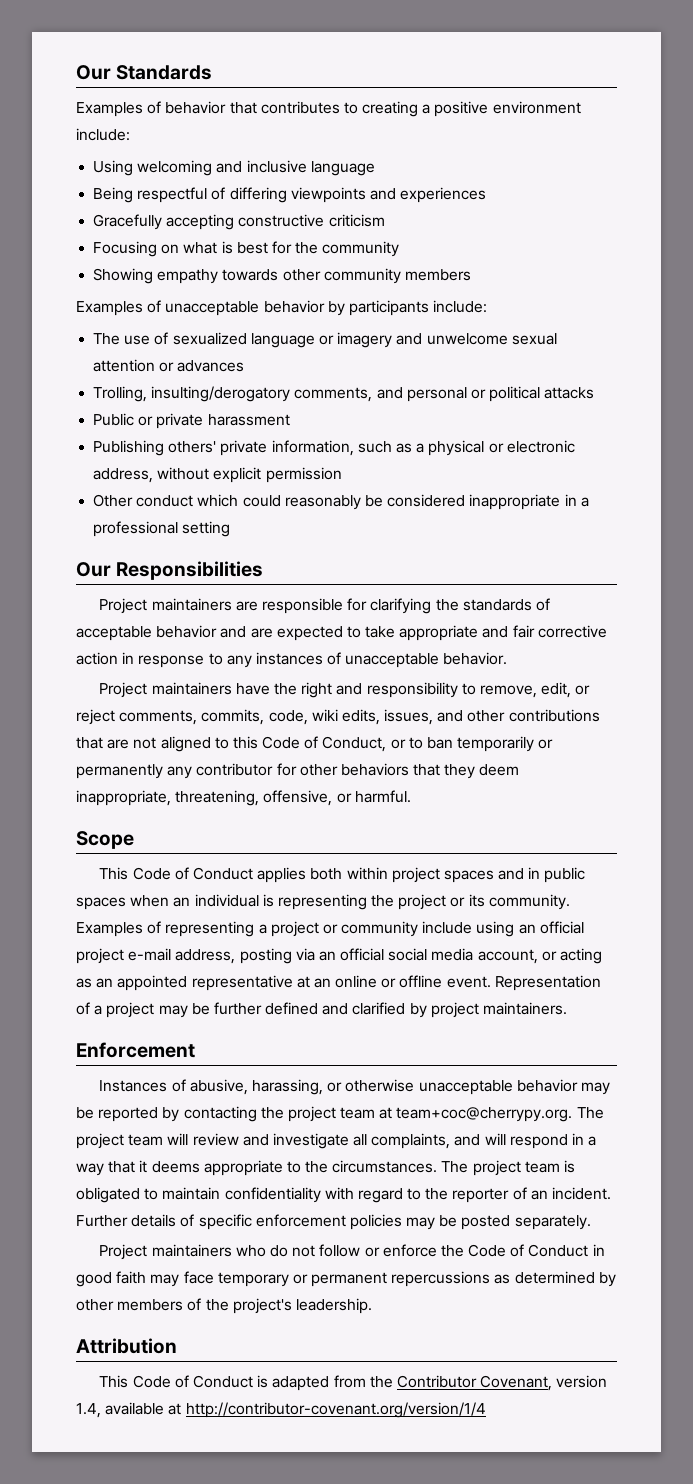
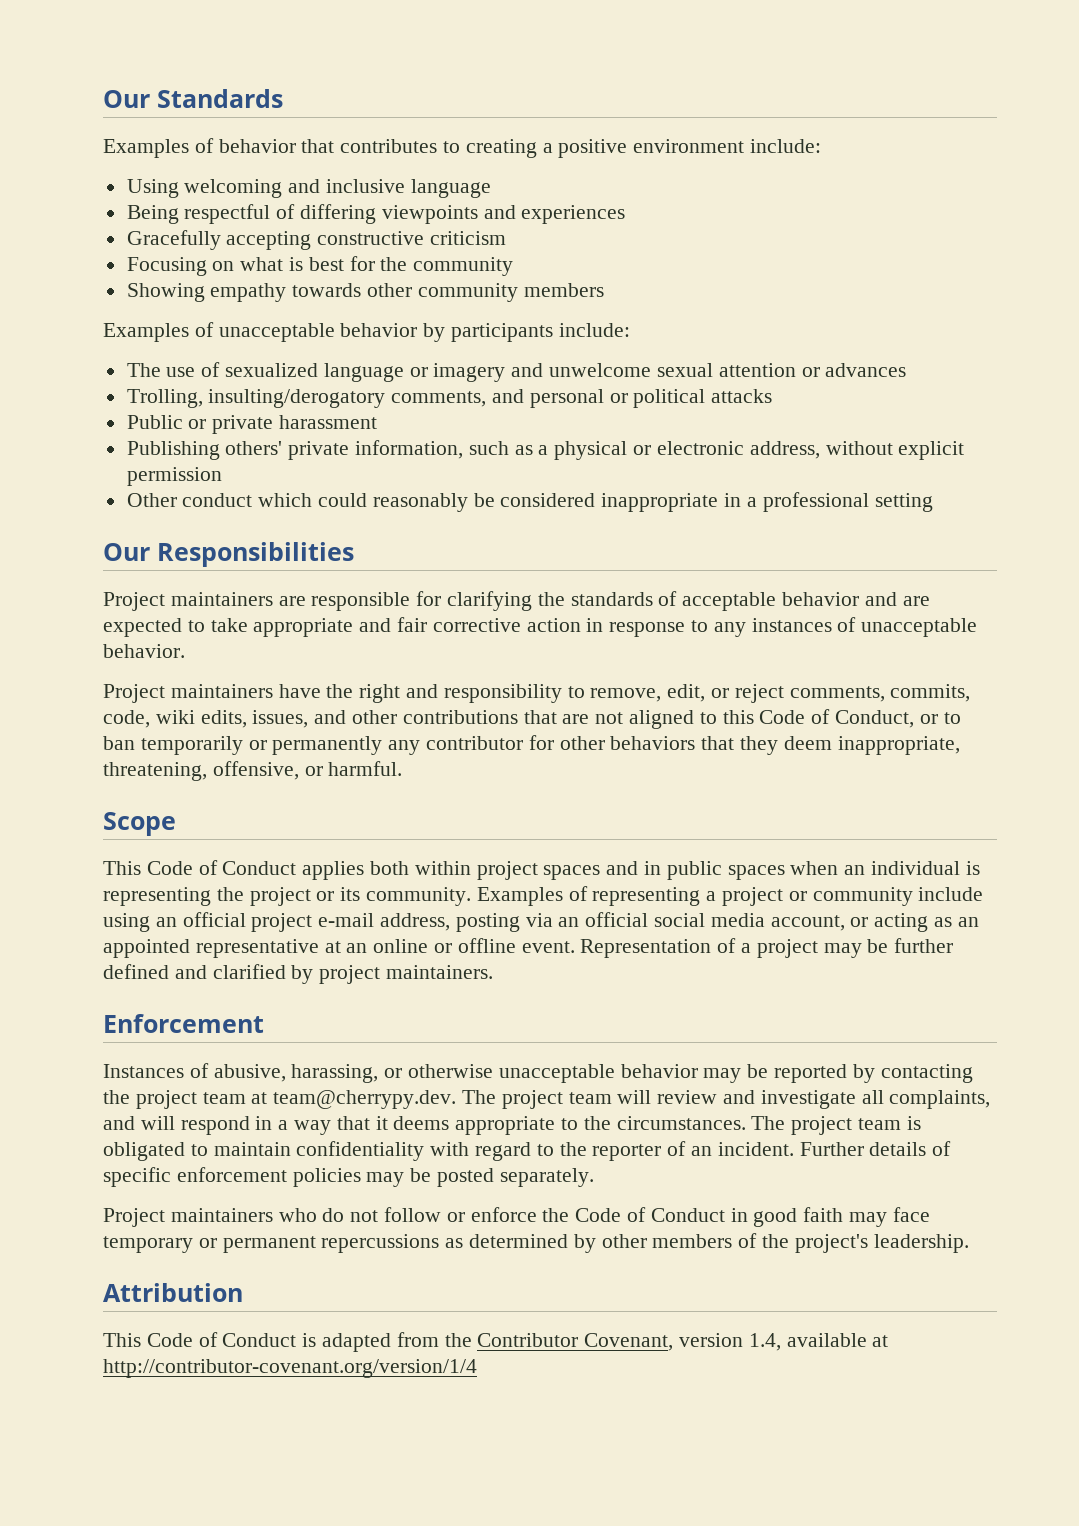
[396,1107,573,1122] team+coc@cherrypy.org. -> [273,1090,457,1109] team@cherrypy.dev.

